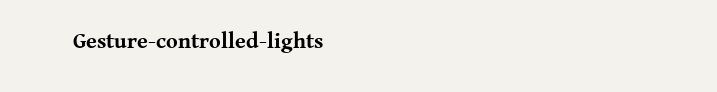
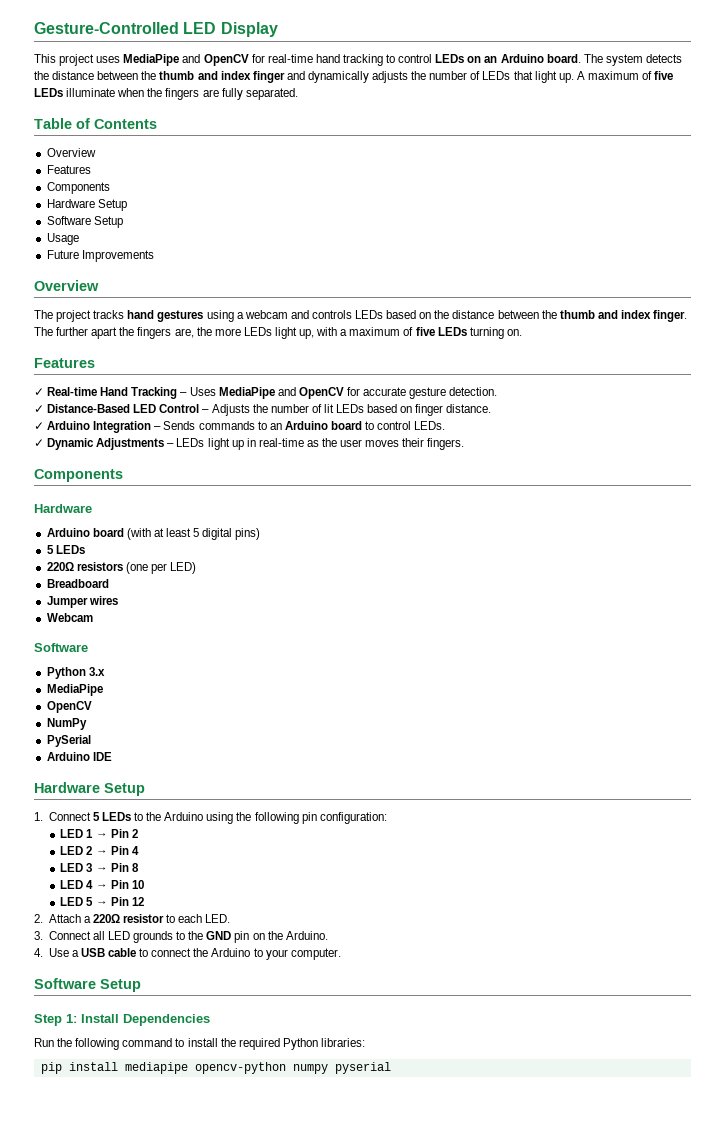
[73,31,323,53] Gesture-controlled-lights -> [34,22,278,37] [34,54,682,66] [34,71,674,83] [34,88,298,100] [34,118,157,129] [46,148,96,157] [46,165,91,174] [46,182,110,194] [46,199,127,211] [46,216,123,228] [46,233,79,245] [46,250,154,262] [34,280,99,291] [34,310,688,322] [34,327,522,339] [34,358,95,368] [34,387,498,399] [34,404,492,416] [34,421,446,433] [34,438,465,450] [34,469,123,482] [34,504,92,513] [46,528,261,540] [46,545,85,554] [46,562,197,574] [46,579,109,588] [46,596,118,608] [46,613,93,622] [34,643,88,652] [46,667,105,679] [46,684,103,696] [46,701,92,713] [46,718,87,730] [46,735,91,747] [46,752,112,761] [34,782,145,796] [34,812,387,824] [60,829,138,838] [60,846,139,855] [60,863,139,872] [60,880,144,889] [60,897,144,906] [34,914,231,923] [34,931,328,943] [34,948,341,960] [34,978,141,992] [34,1014,210,1026] [34,1038,365,1050] [40,1062,391,1074] Gesture-Controlled LED Display // This project uses MediaPipe and OpenCV for real-time hand tracking to control LEDs on an Arduino board. The system detects the distance between the thumb and index finger and dynamically adjusts the number of LEDs that light up. A maximum of five LEDs illuminate when the fingers are fully separated. // Table of Contents // Overview // Features // Components // Hardware Setup // Software Setup // Usage // Future Improvements // Overview // The project tracks hand gestures using a webcam and controls LEDs based on the distance between the thumb and index finger. The further apart the fingers are, the more LEDs light up, with a maximum of five LEDs turning on. // Features // ✓ Real-time Hand Tracking – Uses MediaPipe and OpenCV for accurate gesture detection. // ✓ Distance-Based LED Control – Adjusts the number of lit LEDs based on finger distance. // ✓ Arduino Integration – Sends commands to an Arduino board to control LEDs. // ✓ Dynamic Adjustments – LEDs light up in real-time as the user moves their fingers. // Components // Hardware // Arduino board (with at least 5 digital pins) // 5 LEDs // 220Ω resistors (one per LED) // Breadboard // Jumper wires // Webcam // Software // Python 3.x // MediaPipe // OpenCV // NumPy // PySerial // Arduino IDE // Hardware Setup // 1. Connect 5 LEDs to the Arduino using the following pin configuration: // LED 1 → Pin 2 // LED 2 → Pin 4 // LED 3 → Pin 8 // LED 4 → Pin 10 // LED 5 → Pin 12 // 2. Attach a 220Ω resistor to each LED. // 3. Connect all LED grounds to the GND pin on the Arduino. // 4. Use a USB cable to connect the Arduino to your computer. // Software Setup // Step 1: Install Dependencies // Run the following command to install the required Python libraries: // pip install mediapipe opencv-python numpy pyserial

